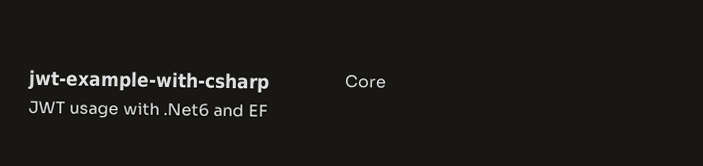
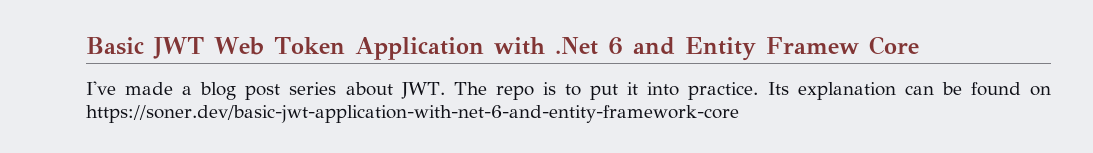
[27,69,270,94] [28,100,268,119] [344,74,387,89] jwt-example-with-csharp // JWT usage with .Net6 and EF Core -> [86,36,919,61] [86,81,1051,100] [86,105,739,123] Basic JWT Web Token Application with .Net 6 and Entity Framew Core // I've made a blog post series about JWT. The repo is to put it into practice. Its explanation can be found on https://soner.dev/basic-jwt-application-with-net-6-and-entity-framework-core

